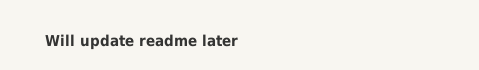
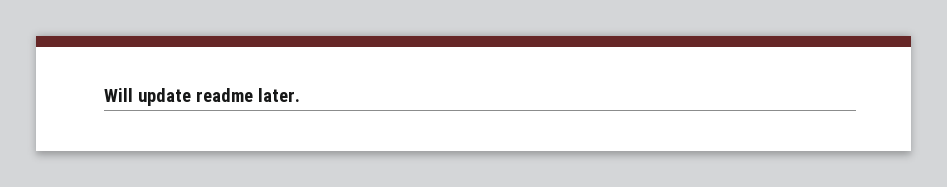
[202,34,238,47] later -> [257,88,300,102] later.

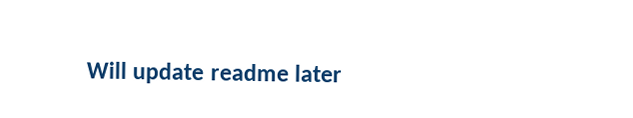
[257,88,300,102] later. -> [294,64,343,83] later

